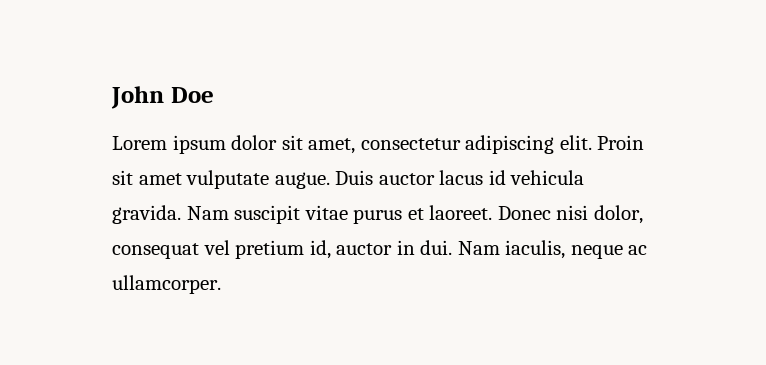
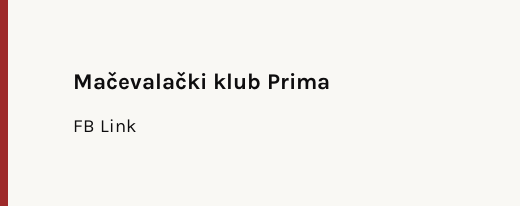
[111,86,214,109] [112,135,645,154] [112,170,585,189] [112,205,643,224] [112,240,648,259] [112,275,221,294] John Doe // Lorem ipsum dolor sit amet, consectetur adipiscing elit. Proin sit amet vulputate augue. Duis auctor lacus id vehicula gravida. Nam suscipit vitae purus et laoreet. Donec nisi dolor, consequat vel pretium id, auctor in dui. Nam iaculis, neque ac ullamcorper. -> [73,71,331,90] [73,119,136,132] Mačevalački klub Prima // FB Link

